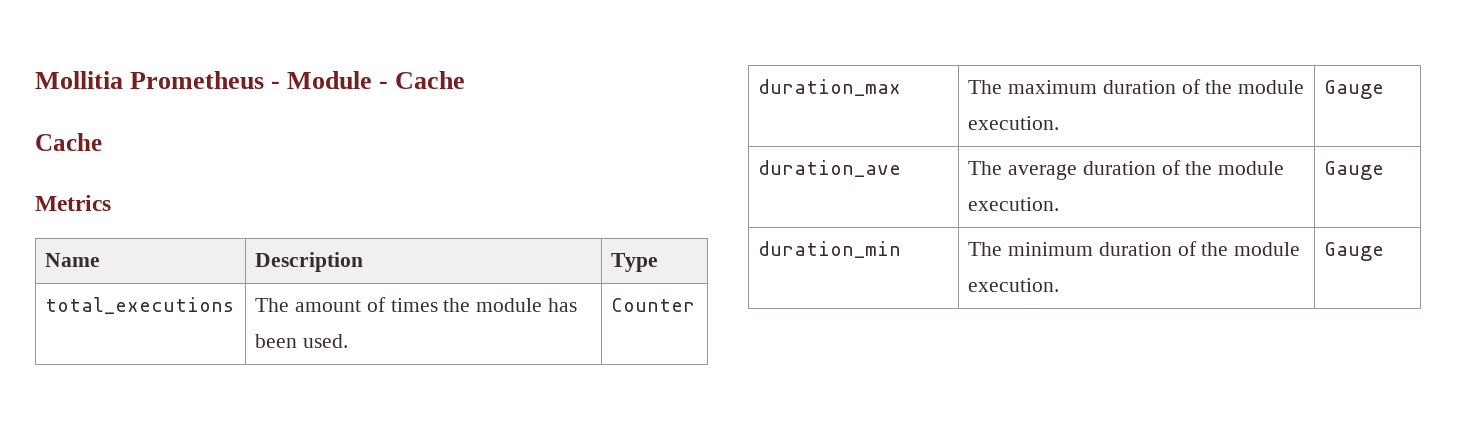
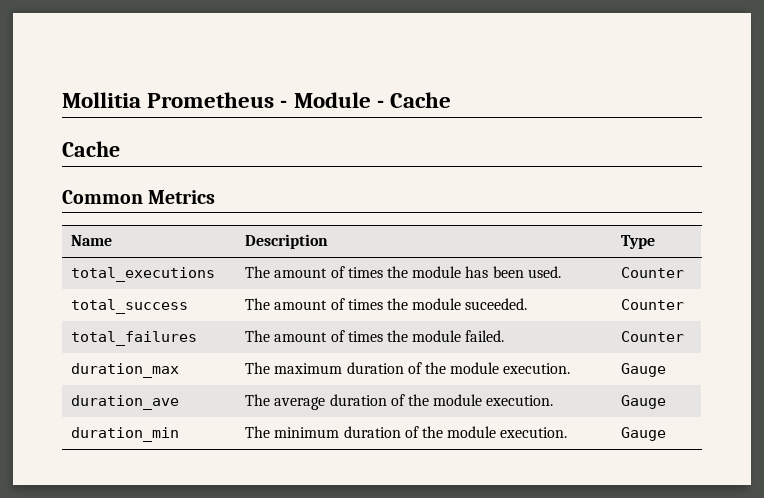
(102, 142) none -> [62,190,143,204] Common
(696, 305) none -> [71,299,189,314] [245,298,528,310] [621,299,685,310] [71,331,198,346] [245,330,505,342] [621,331,685,342] // total_success | The amount of times the module suceeded. | Counter // total_failures | The amount of times the module failed. | Counter

